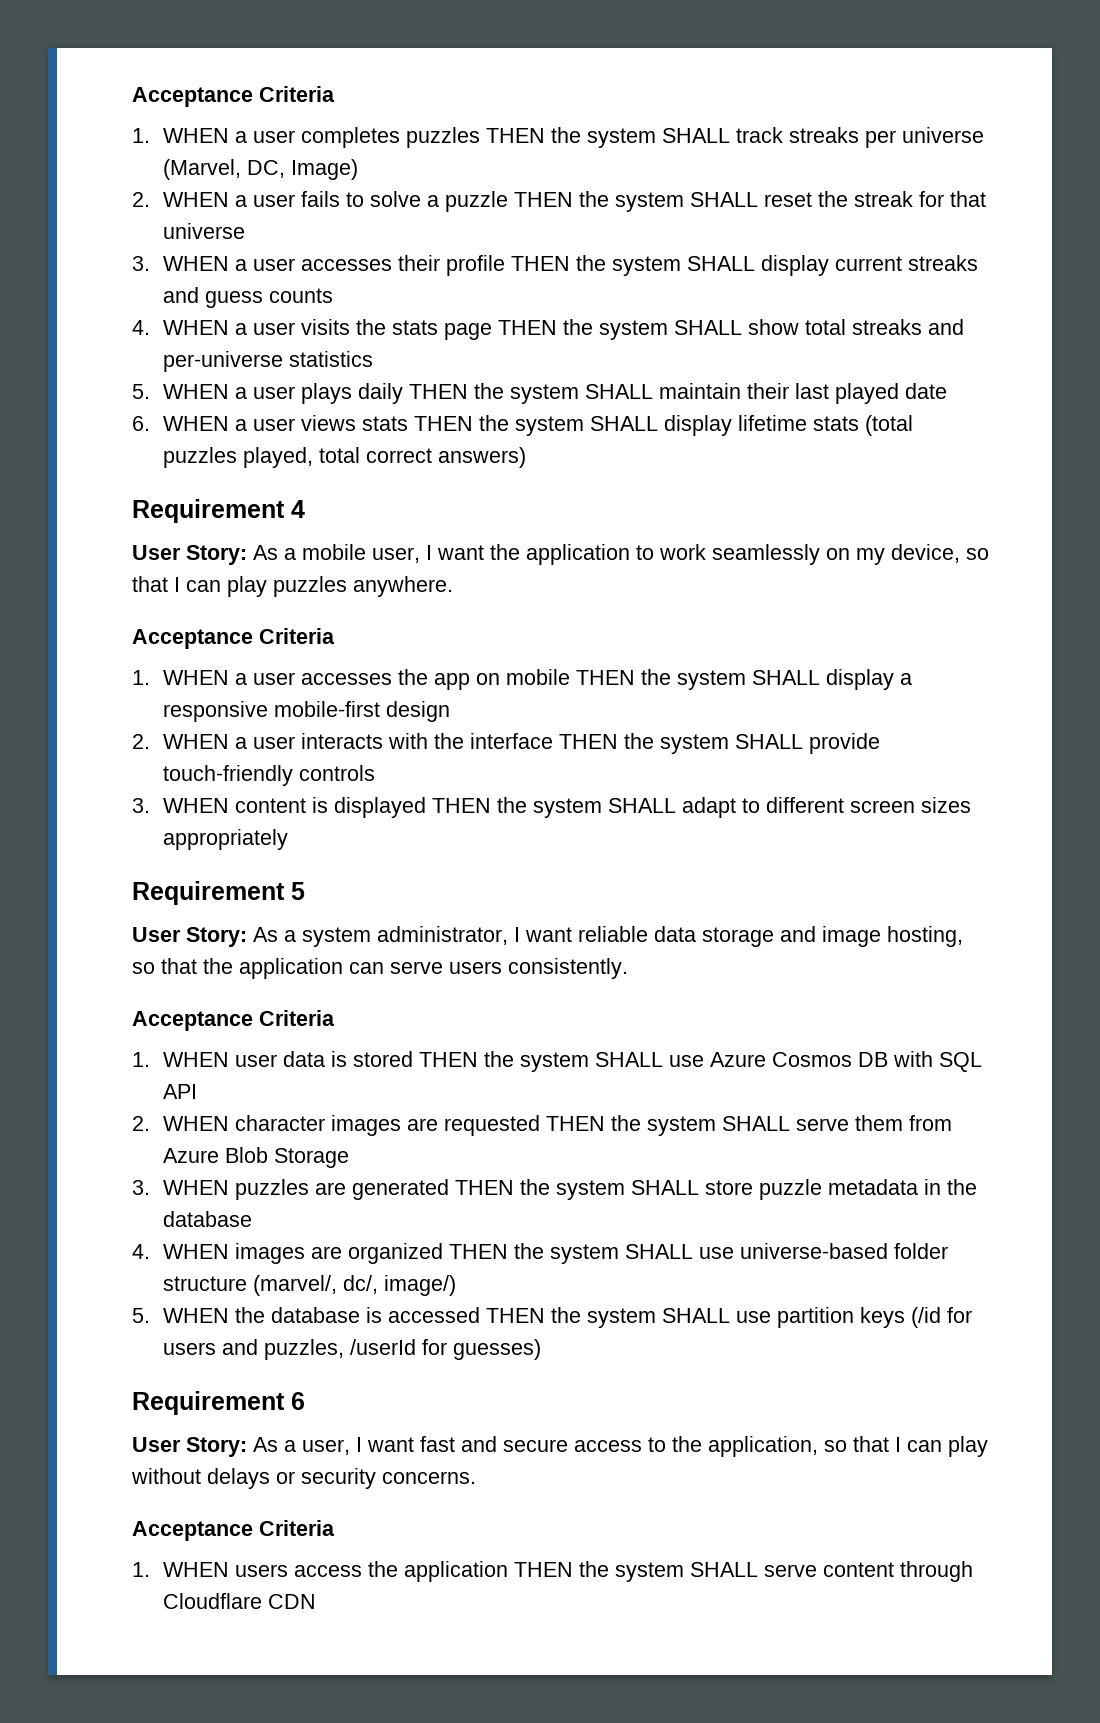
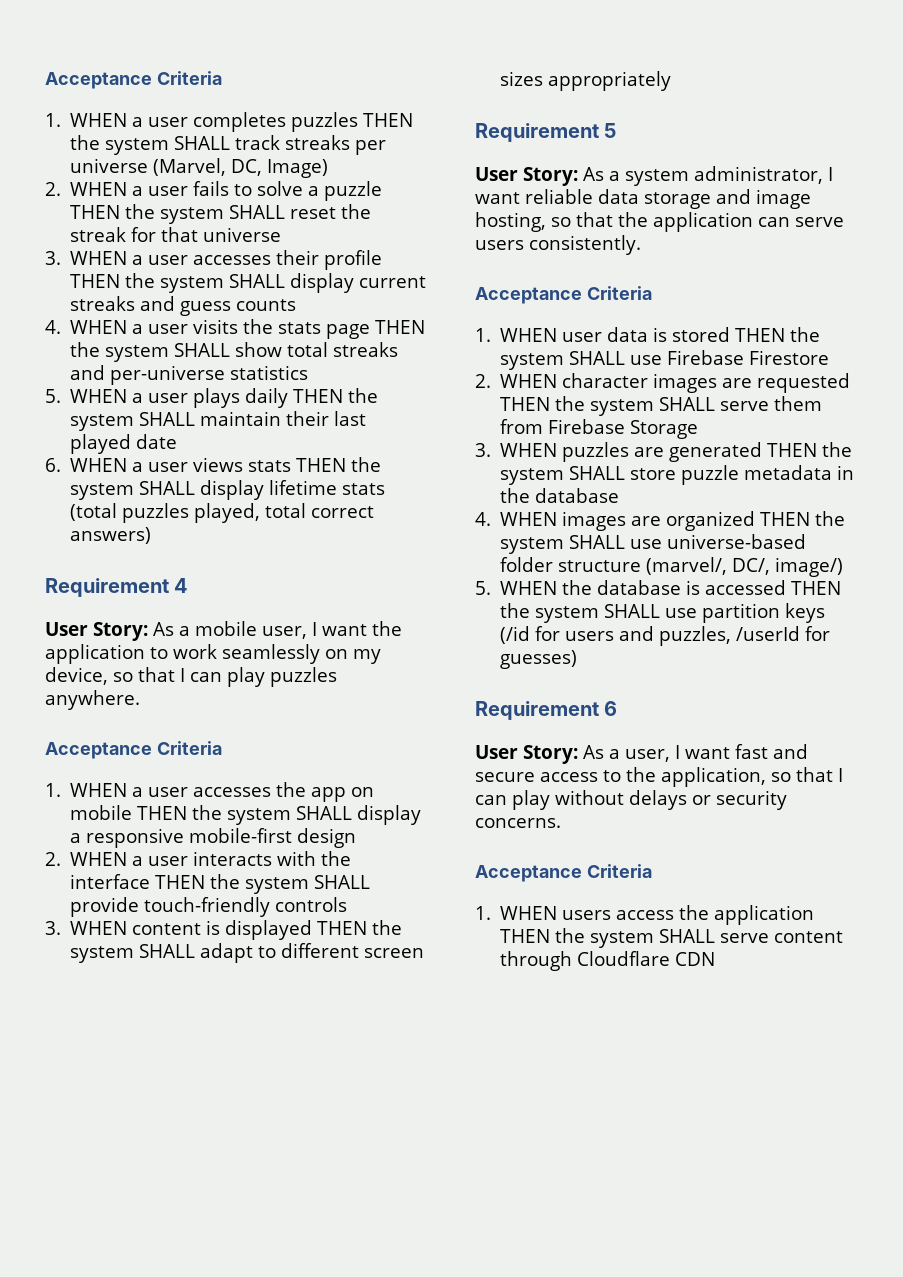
[710,1051,983,1072] [163,1084,198,1099] Azure Cosmos DB with SQL API -> [667,350,830,365] Firebase Firestore
[163,1147,269,1163] Azure Blob -> [548,419,626,434] Firebase
[343,1275,379,1294] dc/, -> [732,558,771,575] DC/,

